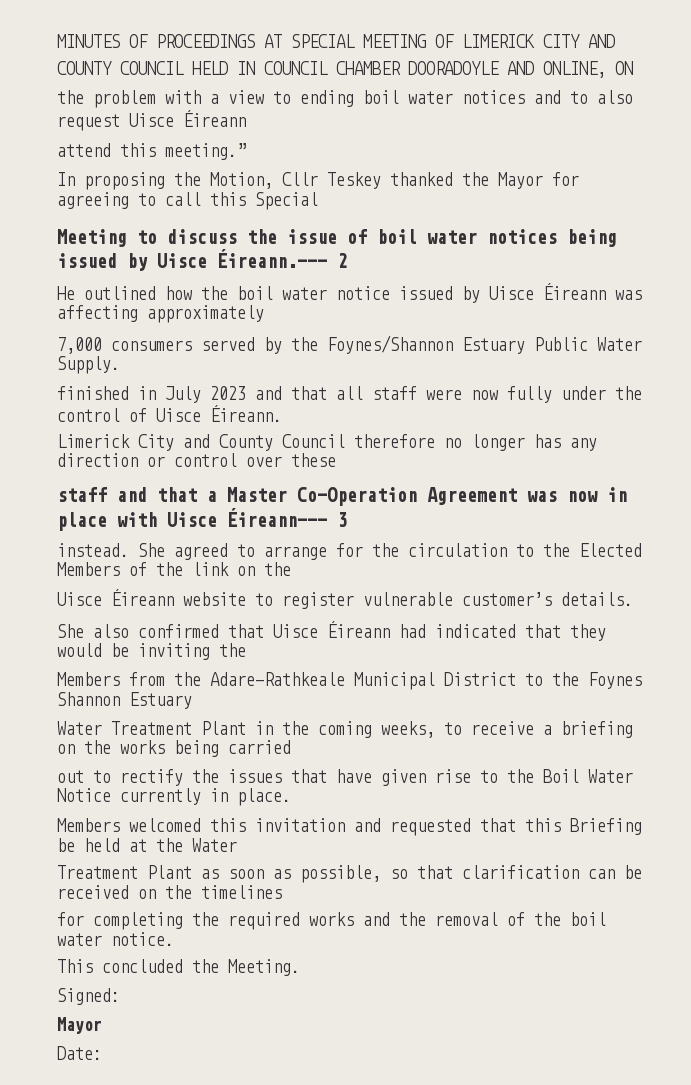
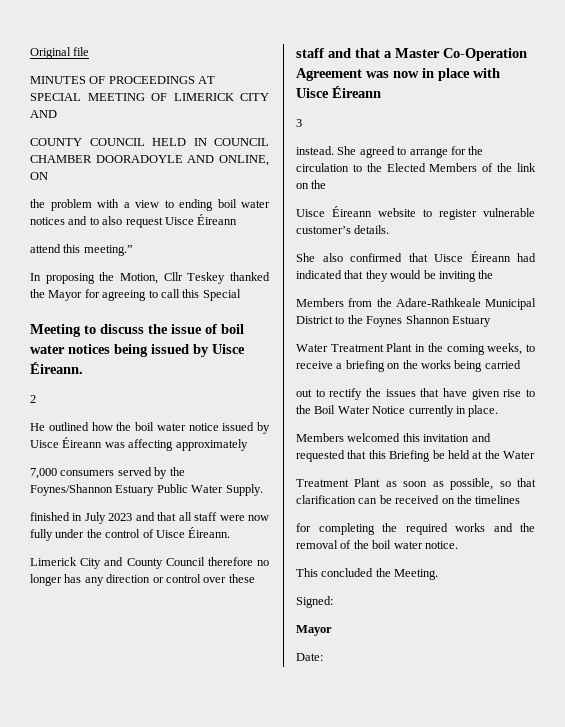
(57, 41) none -> [30,47,90,59] Original file //
[217,249,327,268] Éireann.--- -> [30,362,83,374] Éireann. //
[227,508,327,527] Éireann--- -> [332,86,381,98] Éireann //

